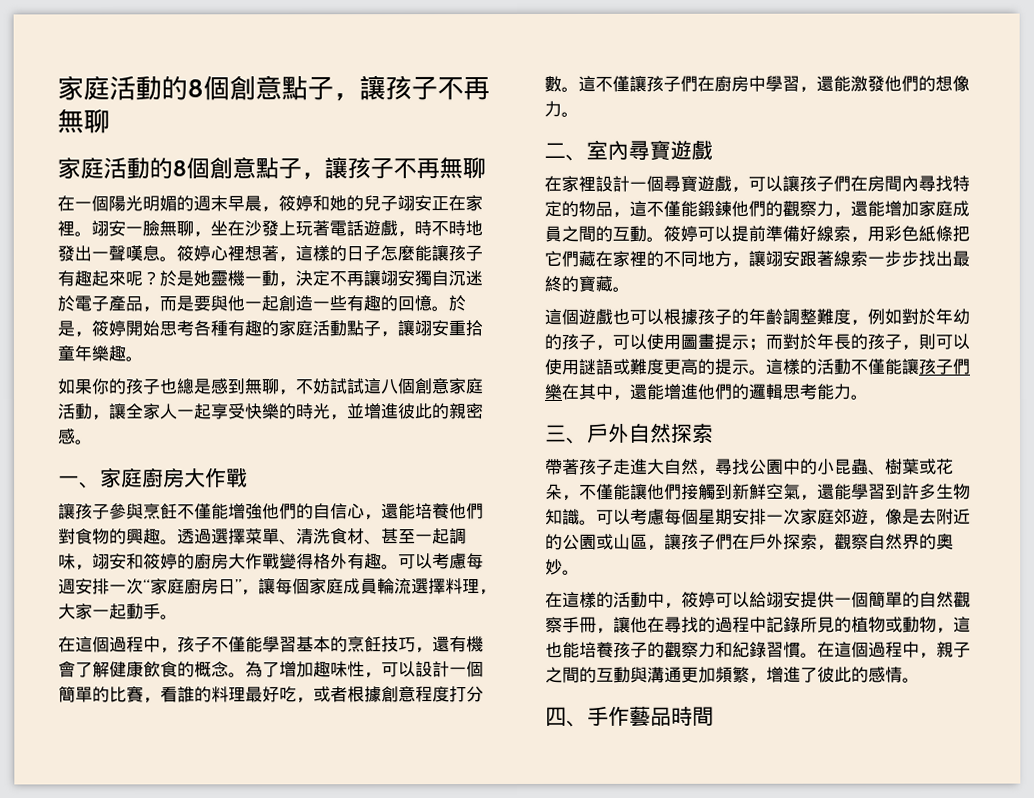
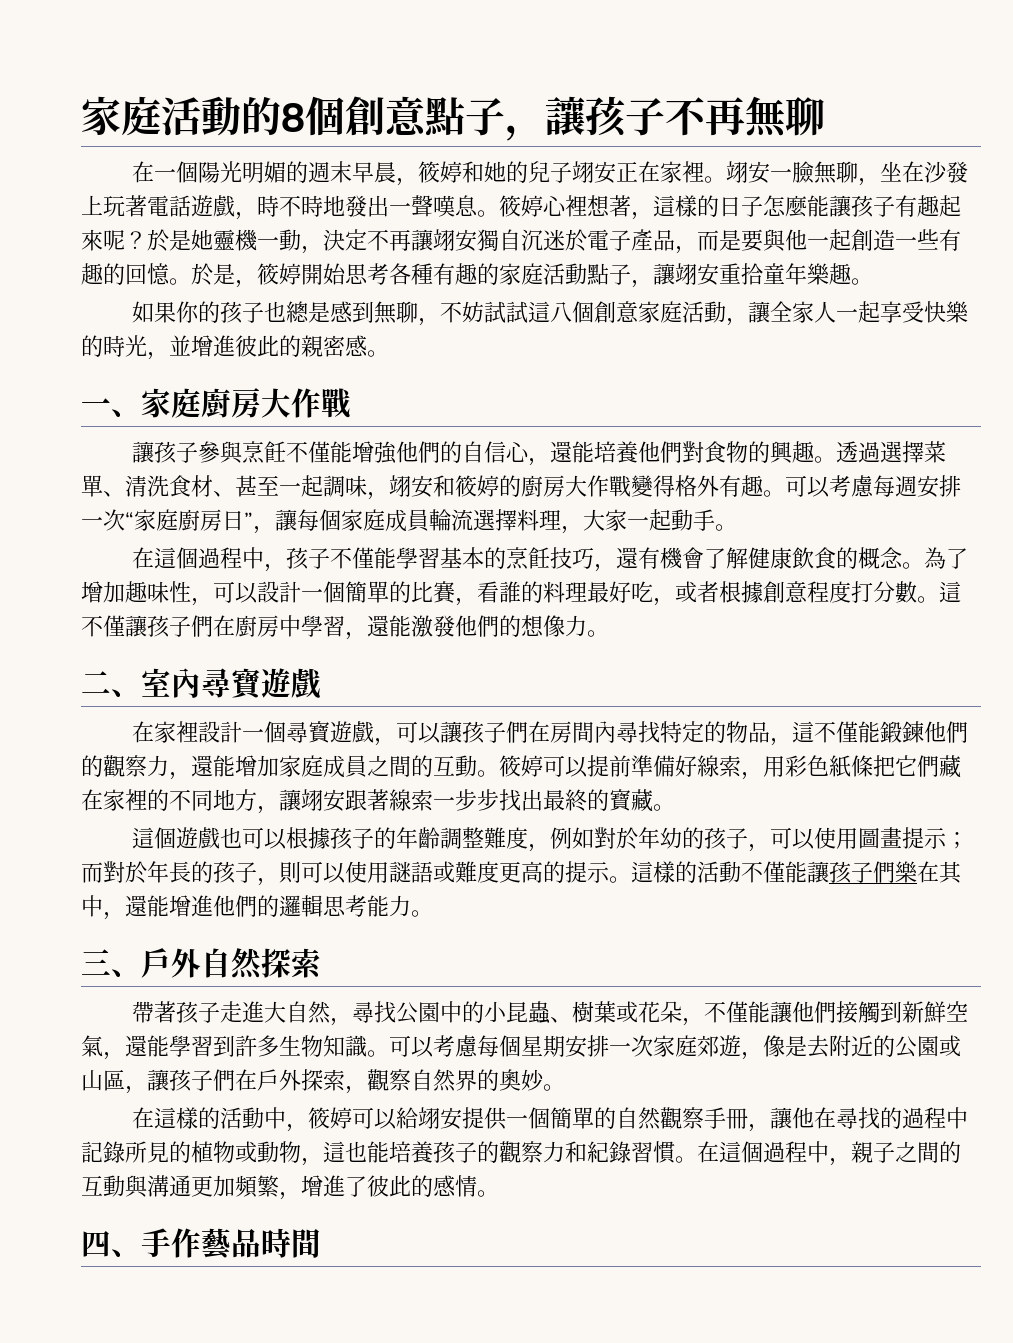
[57,157,486,180] // 家庭活動的8個創意點子，讓孩子不再無聊 -> (825, 116) none

